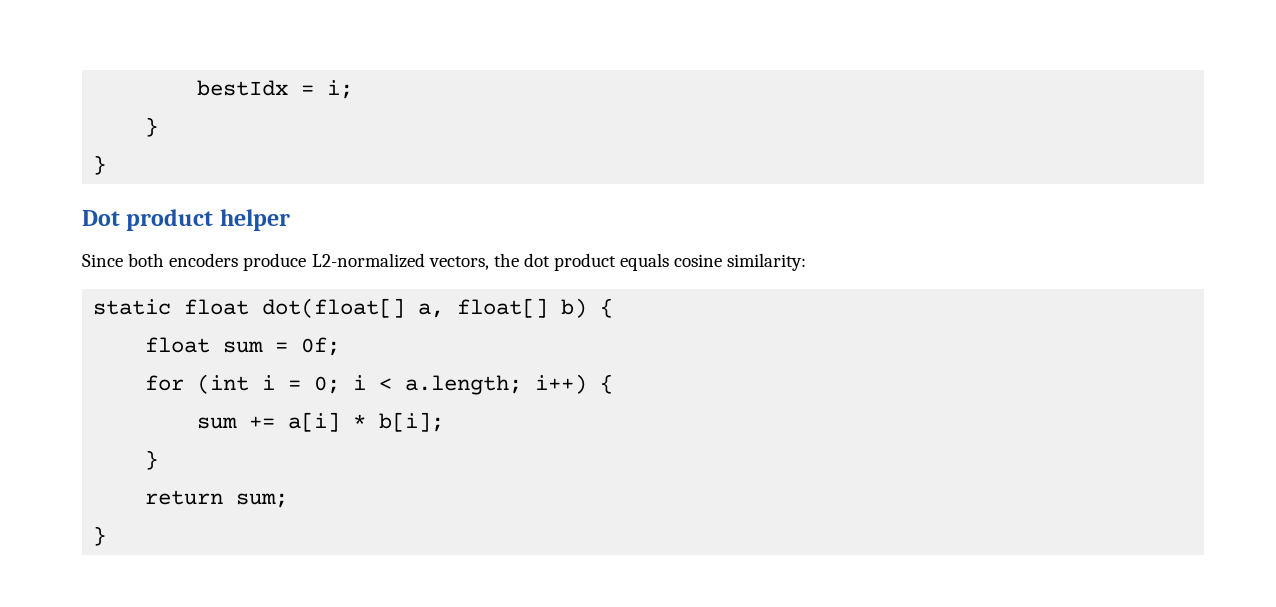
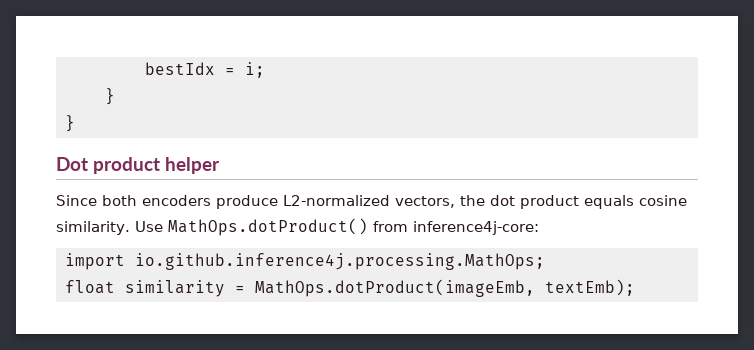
[727,253,807,271] [93,298,614,318] [145,337,341,356] [145,374,614,395] [197,412,445,432] [145,450,159,470] [145,490,289,508] [93,526,107,546] similarity: // static float dot(float[] a, float[] b) { // float sum = 0f; // for (int i = 0; i < a.length; i++) { // sum += a[i] * b[i]; // } // return sum; // } -> [56,218,539,236] [65,253,545,270] [65,279,635,297] similarity. Use MathOps.dotProduct() from inference4j-core: // import io.github.inference4j.processing.MathOps; // float similarity = MathOps.dotProduct(imageEmb, textEmb);

